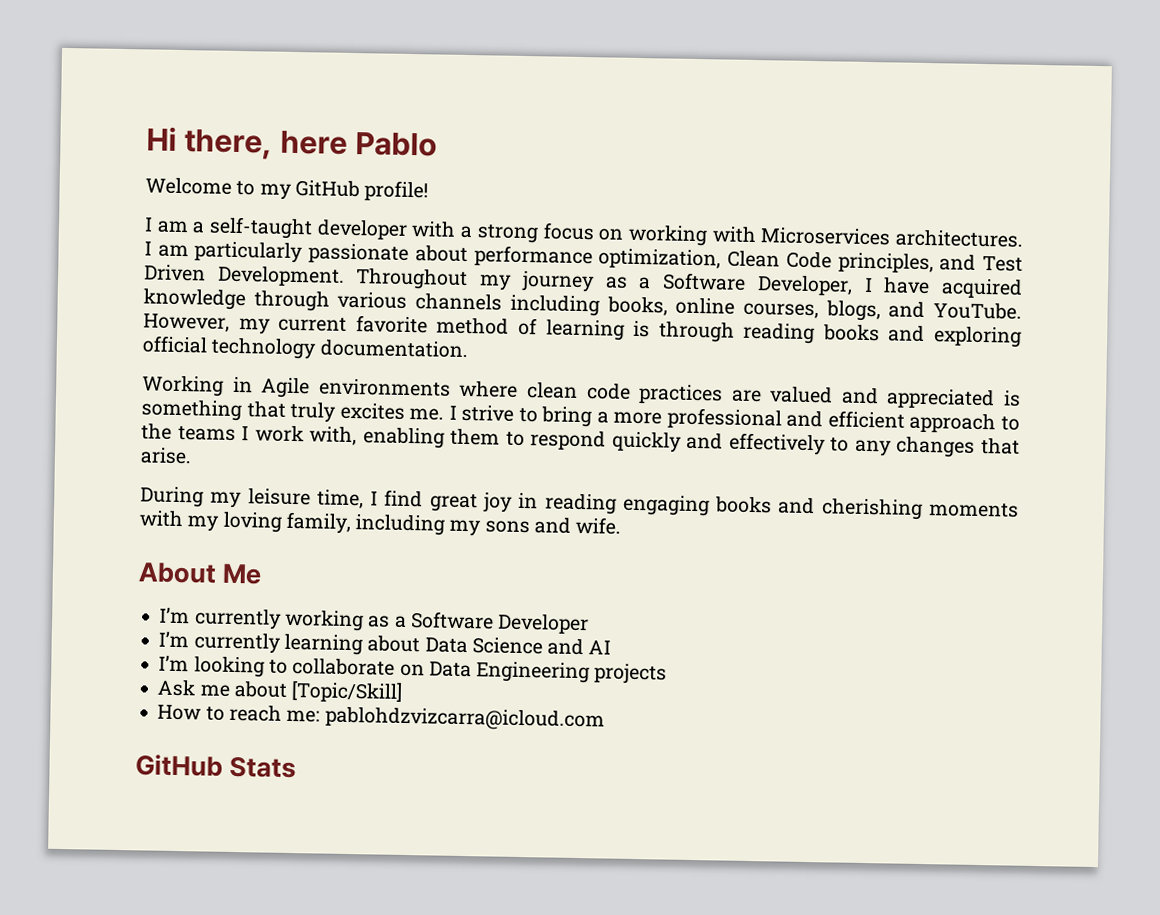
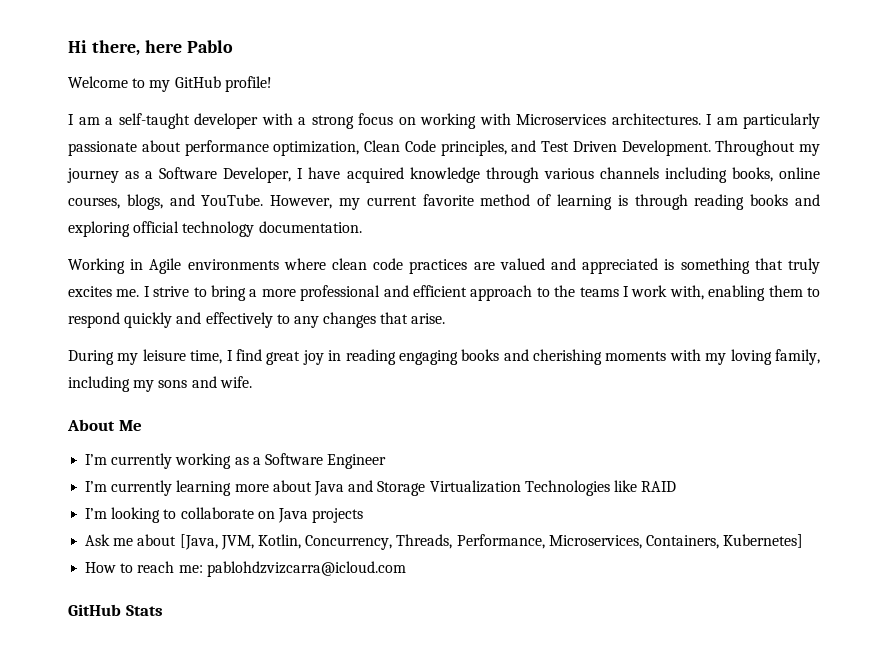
[497,613,590,635] Developer -> [327,454,387,469] Engineer
[367,635,612,656] about Data Science and AI -> [234,480,677,496] more about Java and Storage Virtualization Technologies like RAID
[428,661,591,684] Data Engineering -> [277,508,308,523] Java
[291,681,404,703] [Topic/Skill] -> [179,534,804,550] [Java, JVM, Kotlin, Concurrency, Threads, Performance, Microservices, Containers, Kubernetes]

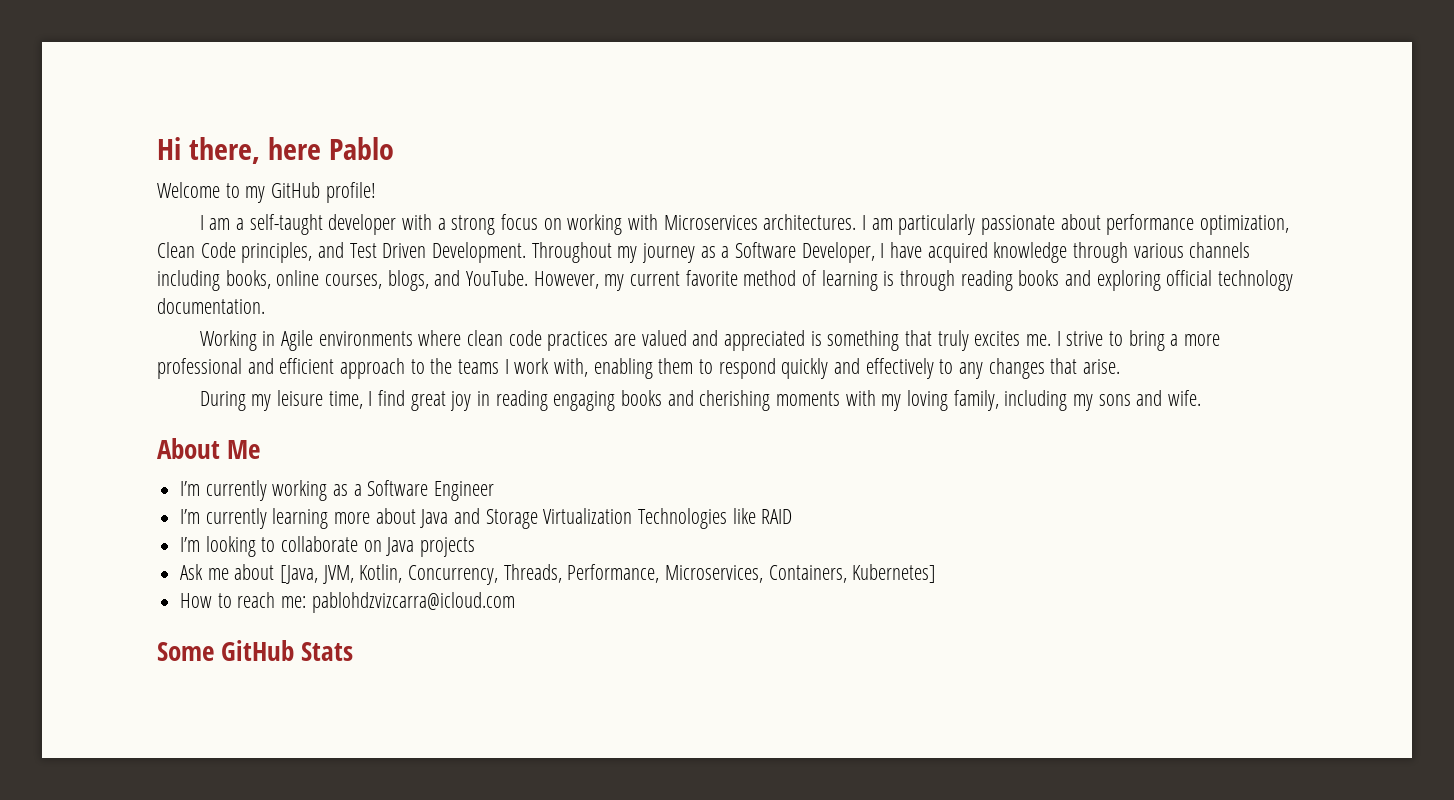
(406, 569) none -> [157,642,214,661] Some

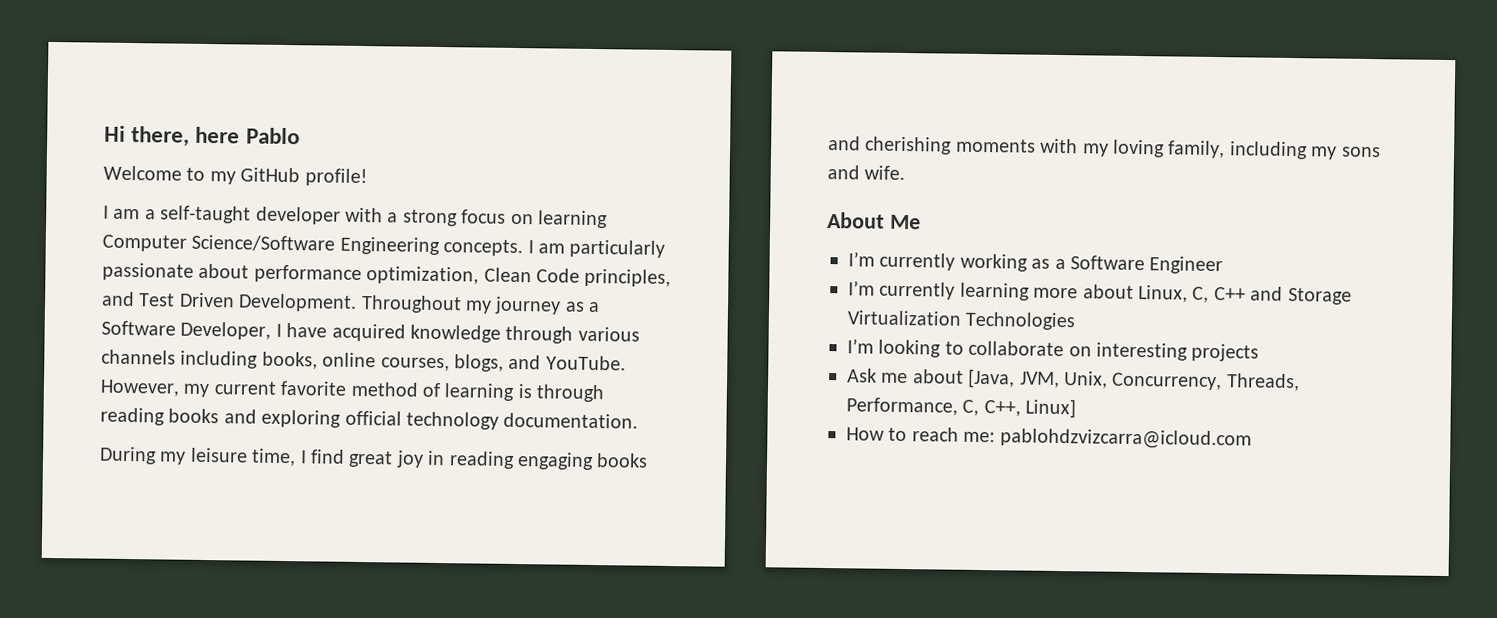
[567,214,857,235] working with Microservices architectures. -> [537,210,608,229] [102,234,524,257] learning Computer Science/Software Engineering concepts.
[199,330,1220,351] [157,358,1121,379] // Working in Agile environments where clean code practices are valued and appreciated is something that truly excites me. I strive to bring a more professional and efficient approach to the teams I work with, enabling them to respond quickly and effectively to any changes that arise. -> (639, 420) none
[420,509,449,528] Java -> [1138,285,1246,303] Linux, C, C++
[732,508,793,524] like RAID -> (1076, 321) none
[386,537,415,556] Java -> [1096,342,1188,361] interesting
[359,564,403,583] Kotlin, -> [1064,371,1108,389] Unix,
[665,564,937,583] Microservices, Containers, Kubernetes] -> [962,398,1077,419] C, C++, Linux]
[157,640,354,661] // Some GitHub Stats -> (1252, 439) none

